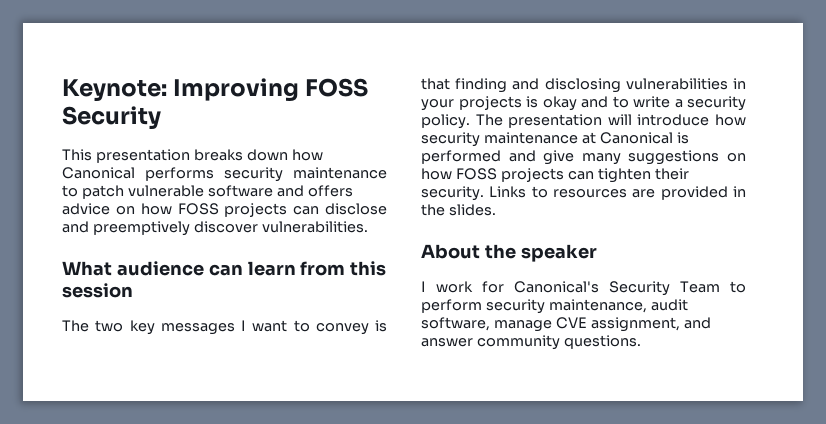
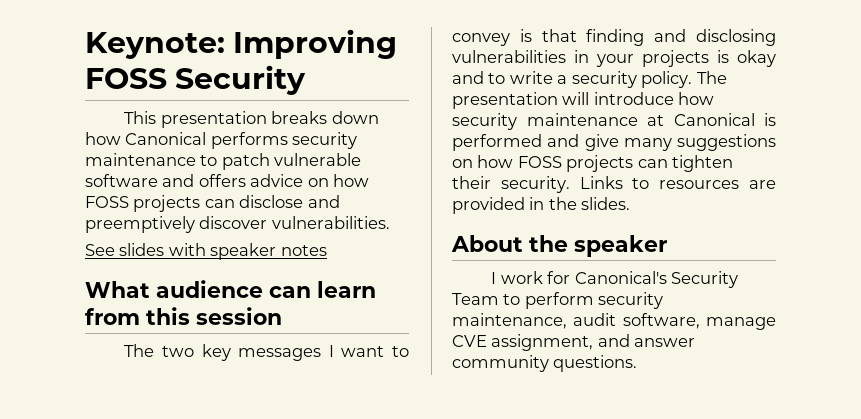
(368, 227) none -> [85,243,327,260] // See slides with speaker notes

